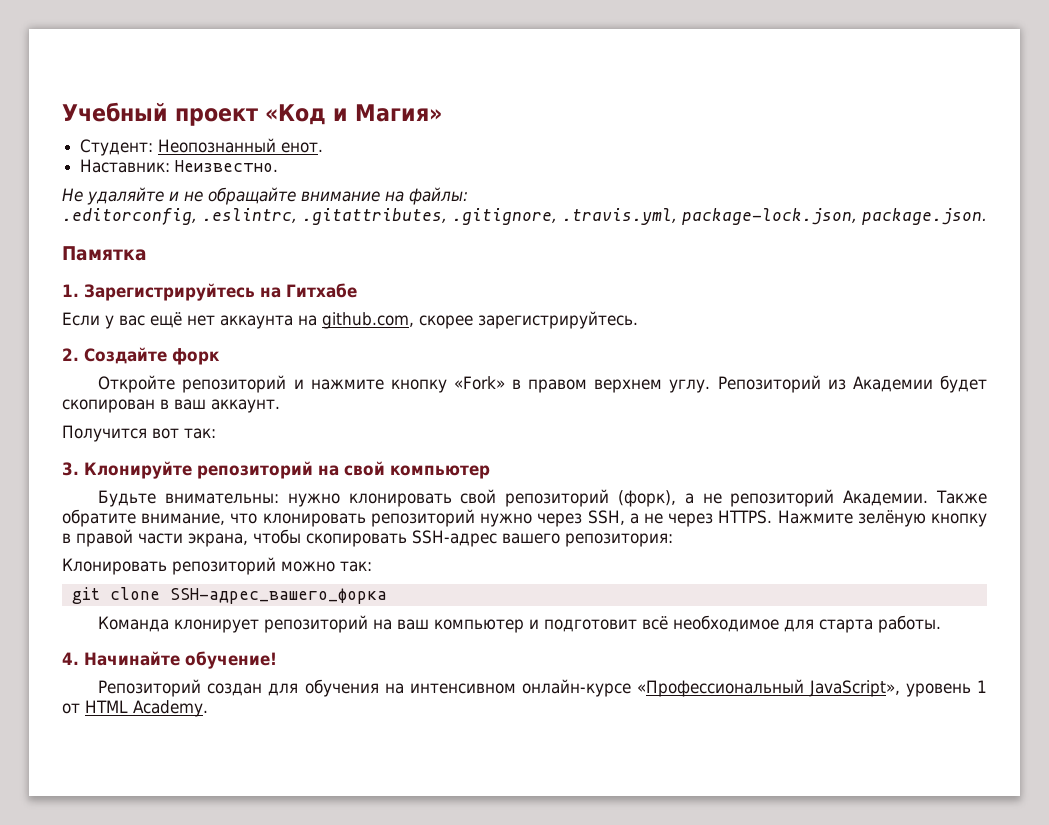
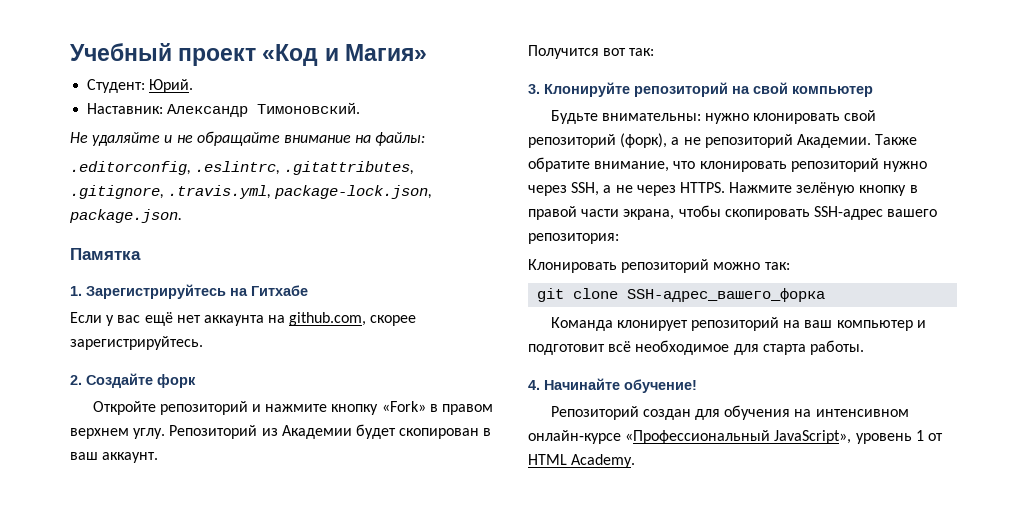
[158,138,324,153] Неопознанный енот. -> [149,79,194,93] Юрий.
[175,160,279,172] Неизвестно. -> [167,102,361,117] Александр Тимоновский.

